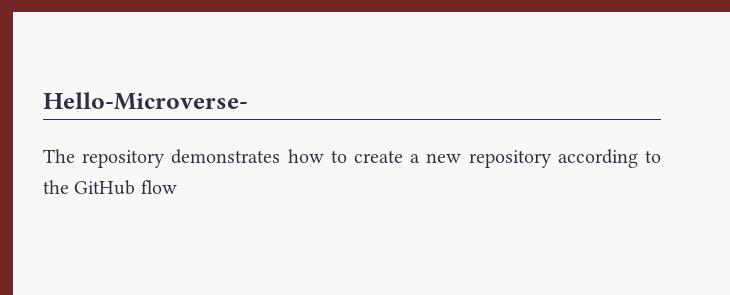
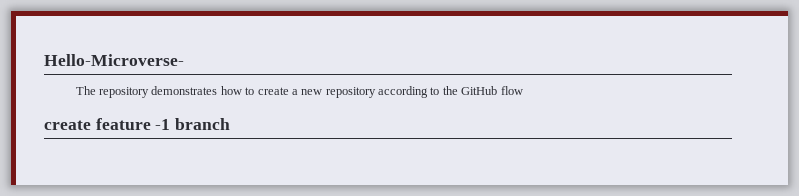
(177, 187) none -> [44,118,231,130] // create feature -1 branch

